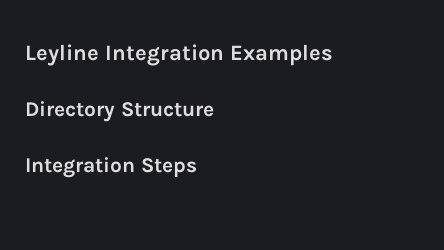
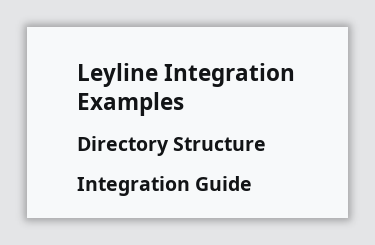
[140,158,197,177] Steps -> [195,176,253,191] Guide

